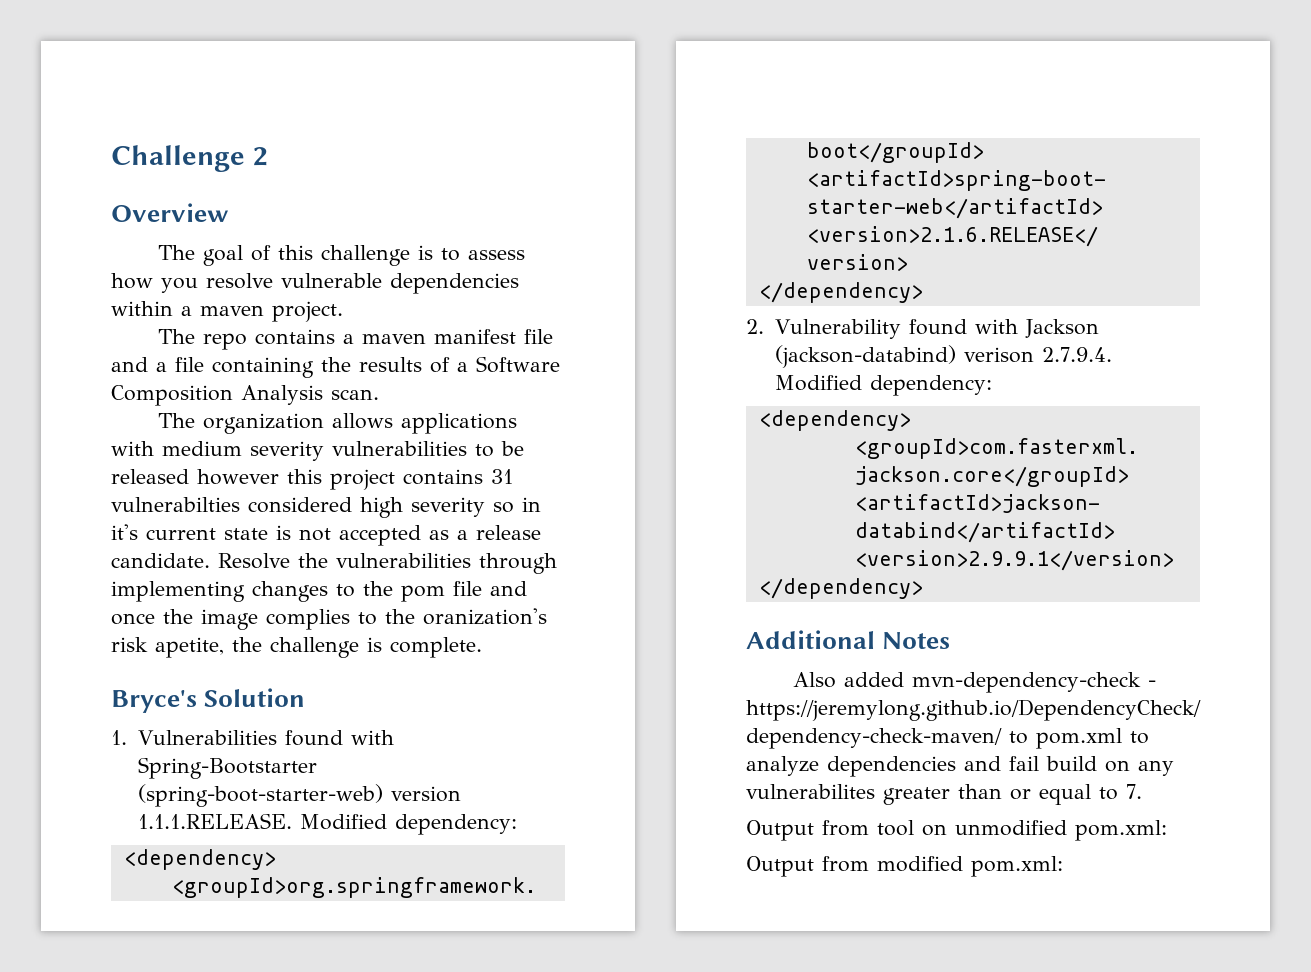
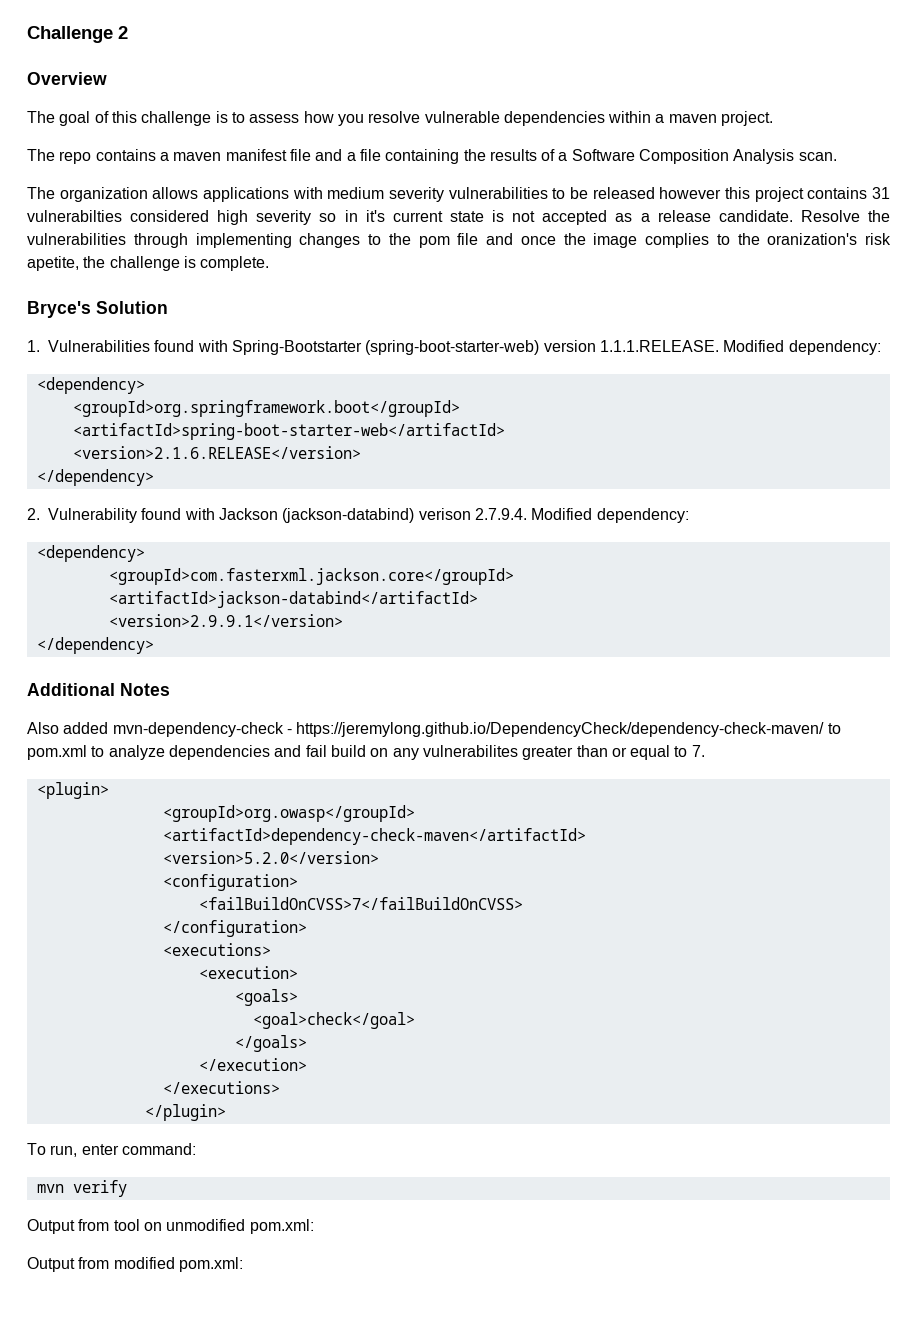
(1142, 791) none -> [36,782,109,799] [162,805,415,822] [162,828,586,845] [162,851,379,864] [162,874,298,891] [198,897,523,910] [162,920,307,937] [162,943,271,956] [198,966,298,979] [234,989,298,1006] [252,1012,415,1029] [234,1035,307,1052] [198,1058,307,1071] [162,1081,280,1094] [144,1104,226,1121] [27,1143,196,1157] [36,1180,127,1197] // <plugin> // <groupId>org.owasp</groupId> // <artifactId>dependency-check-maven</artifactId> // <version>5.2.0</version> // <configuration> // <failBuildOnCVSS>7</failBuildOnCVSS> // </configuration> // <executions> // <execution> // <goals> // <goal>check</goal> // </goals> // </execution> // </executions> // </plugin> // To run, enter command: // mvn verify

